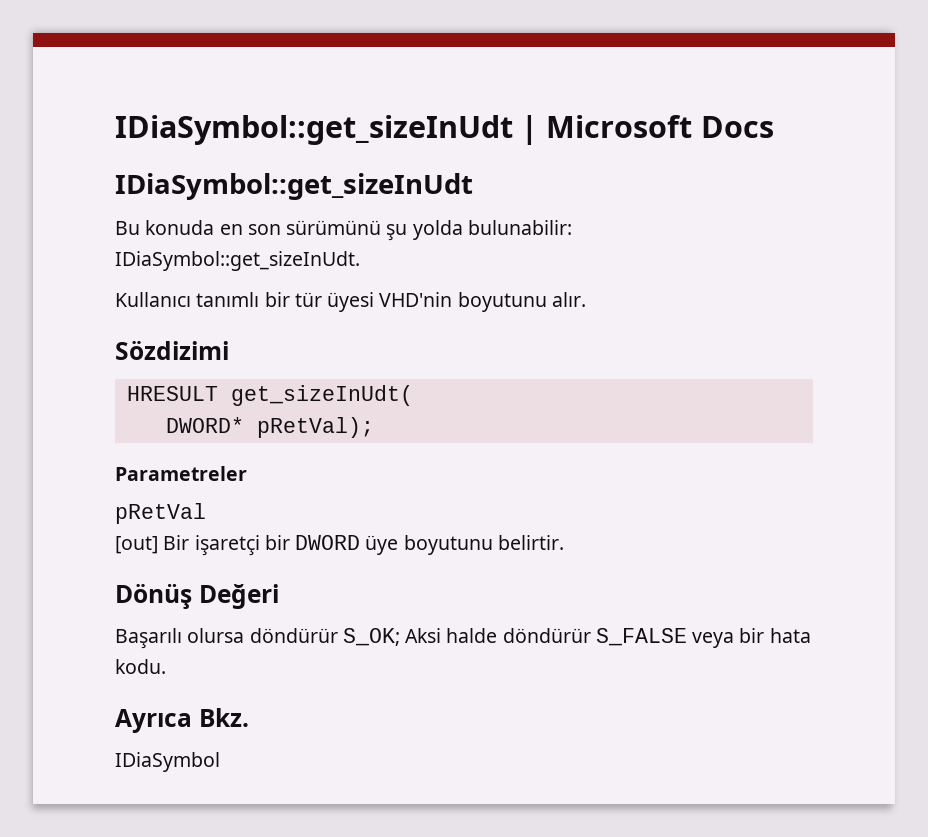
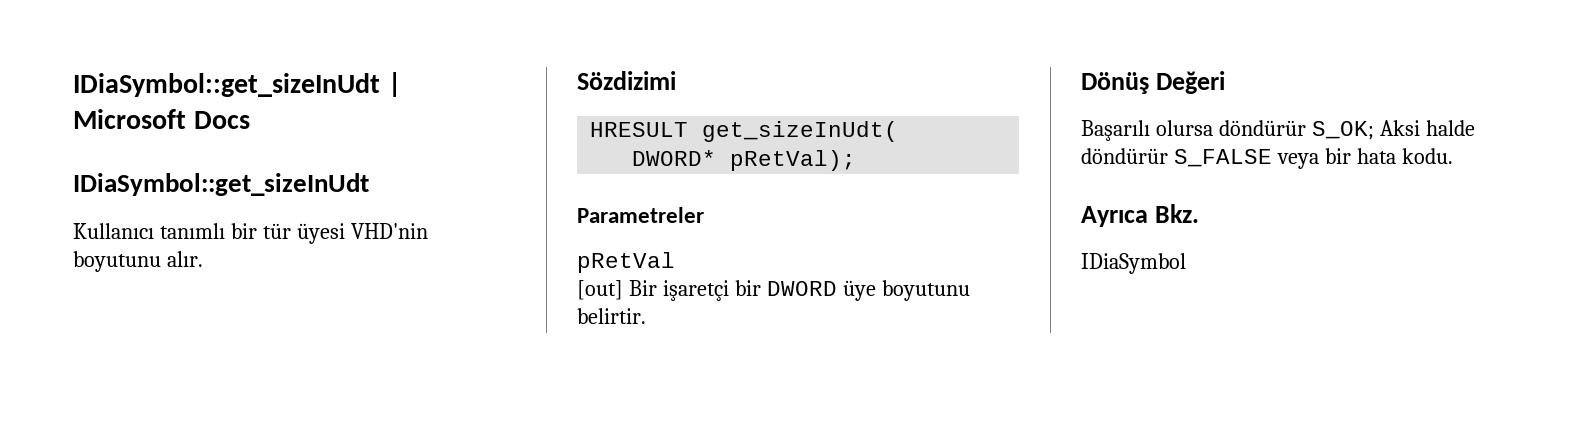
[115,220,572,241] [115,251,360,271] // Bu konuda en son sürümünü şu yolda bulunabilir: IDiaSymbol::get_sizeInUdt. -> (369, 184) none

